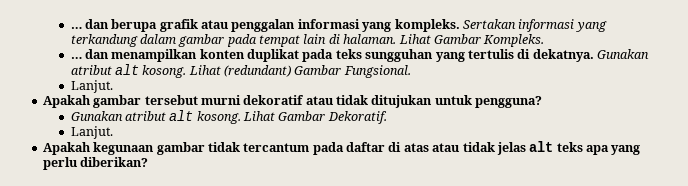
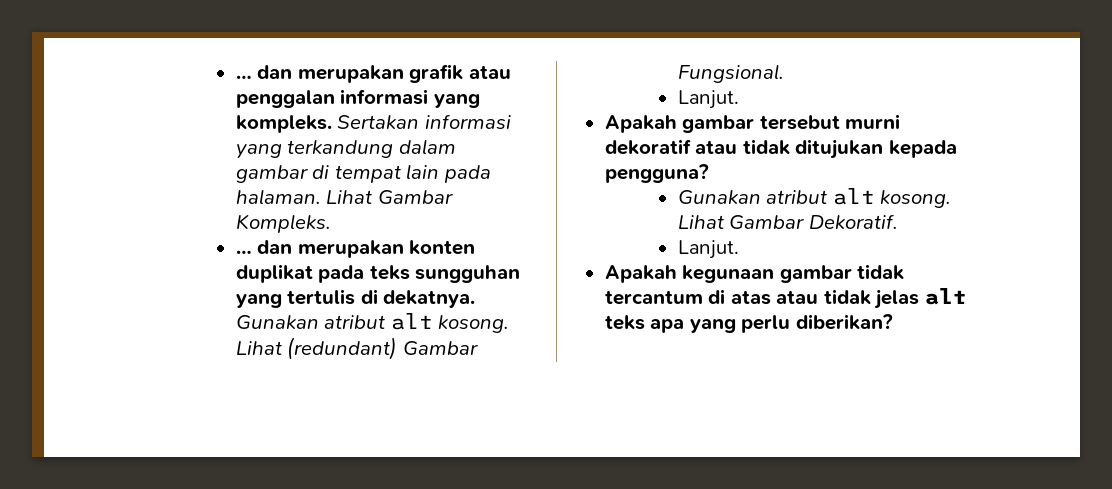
[70,19,158,32] … dan berupa -> [235,65,404,83] … dan merupakan
[226,34,257,47] pada -> [312,165,330,179] di
[328,34,340,44] di -> [443,165,491,183] pada
[111,49,198,62] menampilkan -> [297,240,404,258] merupakan
[434,95,472,105] untuk -> [888,140,957,158] kepada
[312,142,385,155] pada daftar -> (703, 297) none

